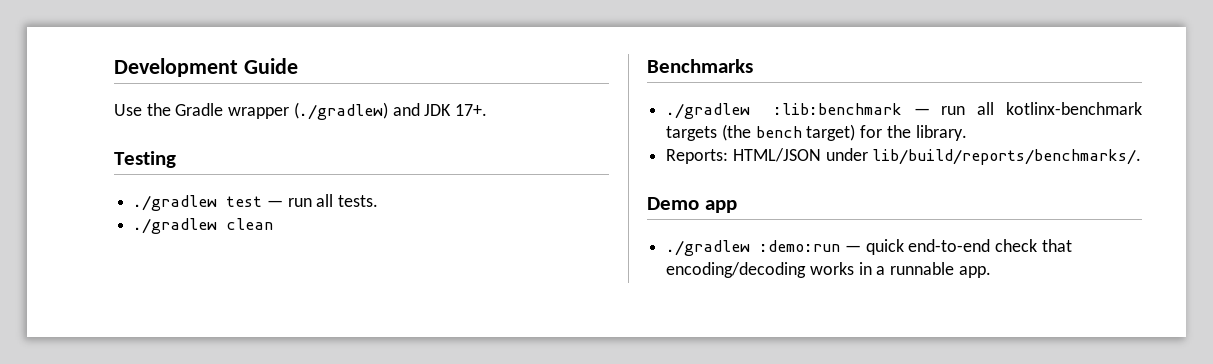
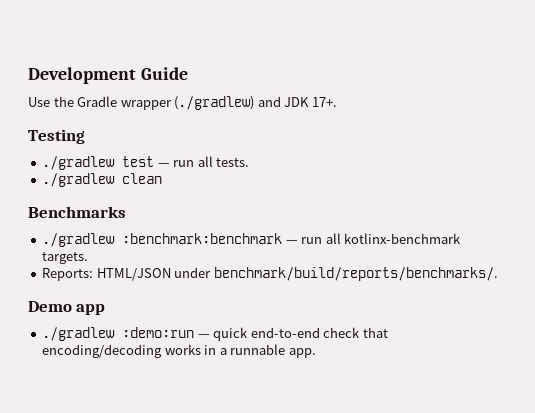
[772,103,902,115] :lib:benchmark -> [122,233,283,244] :benchmark:benchmark
[666,124,967,141] targets (the bench target) for the library. -> [42,252,89,264] targets.
[872,149,1142,165] lib/build/reports/benchmarks/. -> [213,267,498,281] benchmark/build/reports/benchmarks/.

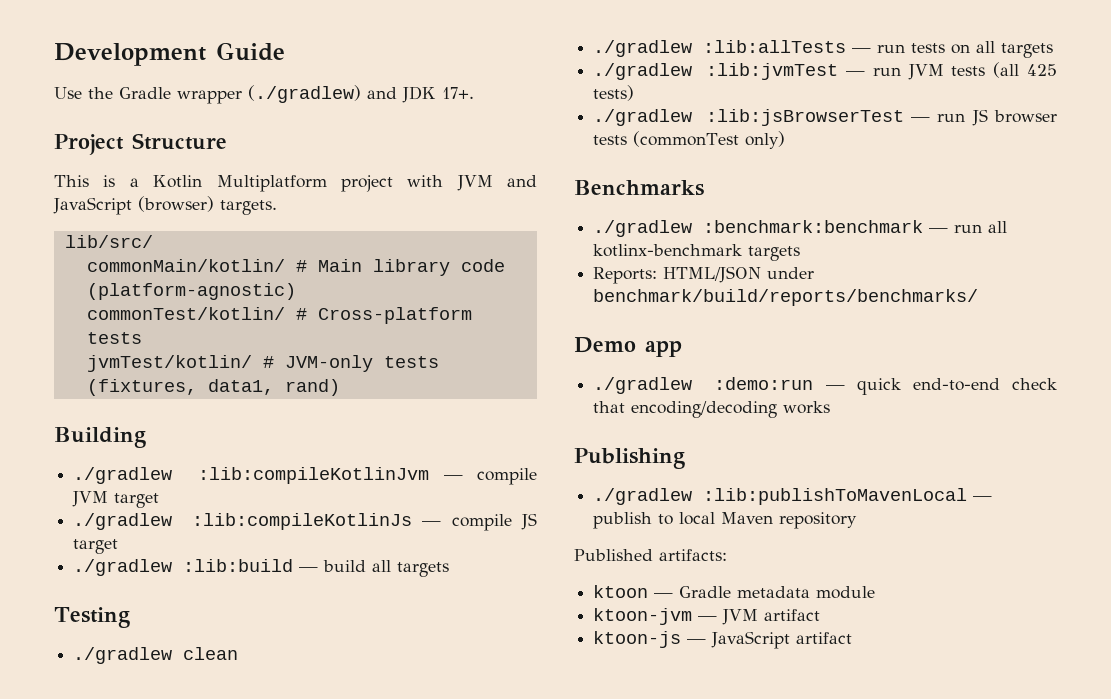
[28,129,85,144] [42,156,250,170] [42,173,163,187] Testing // ./gradlew test — run all tests. // ./gradlew clean -> [54,133,227,155] [54,175,537,192] [53,196,277,215] [64,235,153,248] [86,259,505,276] [86,283,296,300] [86,307,472,324] [86,332,142,344] [86,355,439,372] [86,379,340,396] [54,427,146,448] [73,467,537,485] [72,491,160,508] [73,513,537,531] [73,539,119,554] [73,559,450,577] [54,607,130,628] [73,647,239,664] [593,40,1054,58] [593,62,1057,80] [593,85,635,101] [593,109,1057,126] [593,131,786,149] Project Structure // This is a Kotlin Multiplatform project with JVM and JavaScript (browser) targets. // lib/src/ // commonMain/kotlin/ # Main library code (platform-agnostic) // commonTest/kotlin/ # Cross-platform tests // jvmTest/kotlin/ # JVM-only tests (fixtures, data1, rand) // Building // ./gradlew :lib:compileKotlinJvm — compile JVM target // ./gradlew :lib:compileKotlinJs — compile JS target // ./gradlew :lib:build — build all targets // Testing // ./gradlew clean // ./gradlew :lib:allTests — run tests on all targets // ./gradlew :lib:jvmTest — run JVM tests (all 425 tests) // ./gradlew :lib:jsBrowserTest — run JS browser tests (commonTest only)
[42,252,89,264] targets. -> [748,246,801,261] targets
[213,267,498,281] benchmark/build/reports/benchmarks/. -> [593,289,979,306] benchmark/build/reports/benchmarks/
[204,344,316,358] in a runnable app. -> [574,448,685,469] [593,488,993,505] [593,512,858,529] [574,549,727,561] [593,585,876,599] [593,608,821,625] [593,631,853,649] // Publishing // ./gradlew :lib:publishToMavenLocal — publish to local Maven repository // Published artifacts: // ktoon — Gradle metadata module // ktoon-jvm — JVM artifact // ktoon-js — JavaScript artifact

